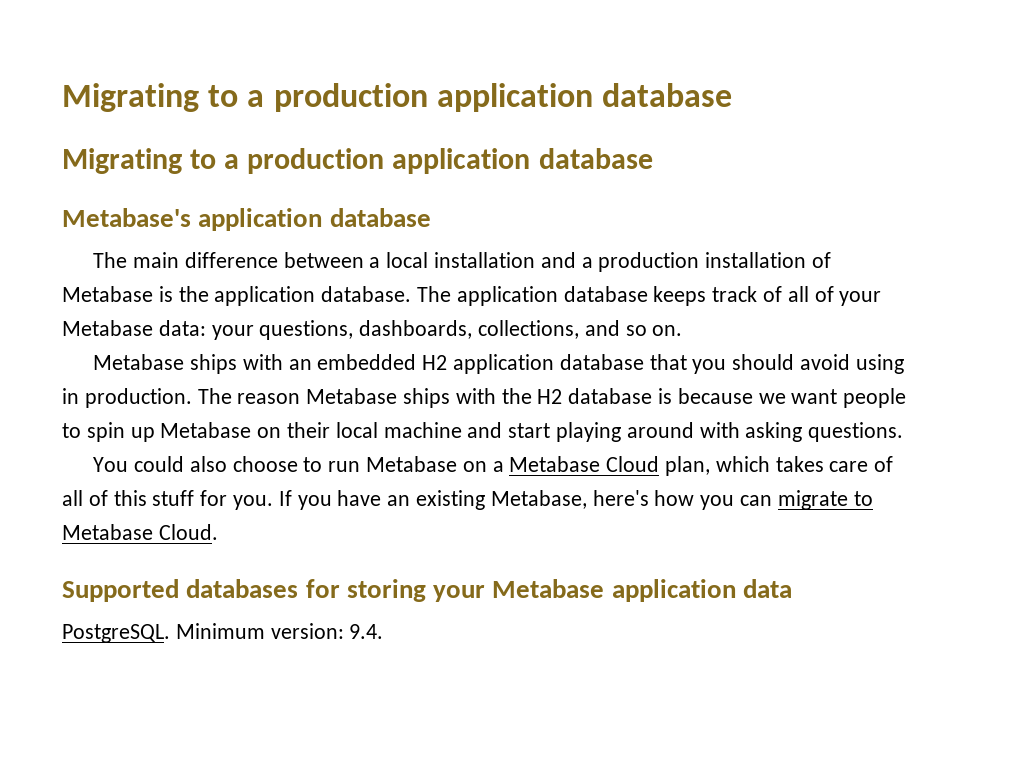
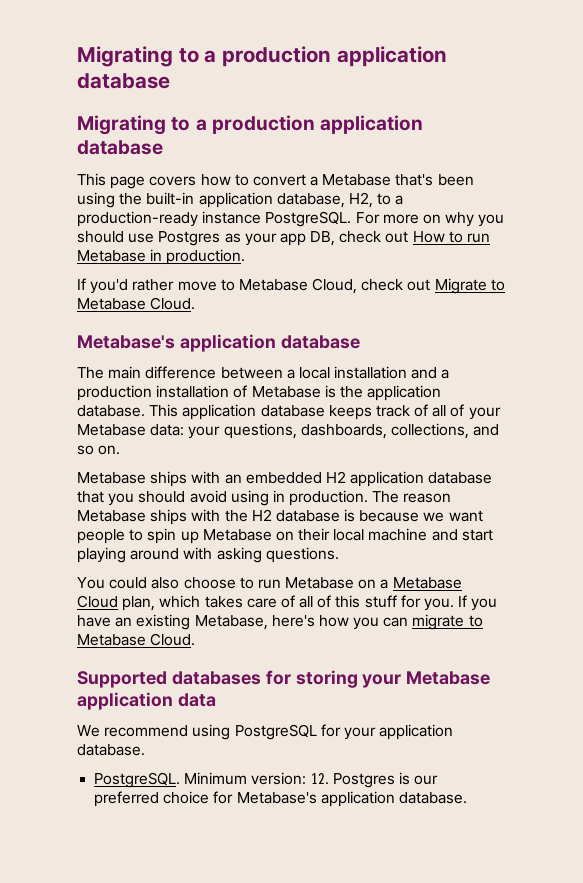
(653, 158) none -> [77,173,474,189] [77,192,404,208] [77,211,505,227] [77,231,491,246] [77,249,246,265] [77,278,505,294] [77,297,196,310] // This page covers how to convert a Metabase that's been using the built-in application database, H2, to a production-ready instance PostgreSQL. For more on why you should use Postgres as your app DB, check out How to run Metabase in production. // If you'd rather move to Metabase Cloud, check out Migrate to Metabase Cloud.
[417,286,452,302] The -> [149,404,179,417] This
[62,623,384,643] PostgreSQL. Minimum version: 9.4. -> [77,724,454,740] [77,744,145,756] [94,772,439,788] [94,791,467,807] We recommend using PostgreSQL for your application database. // PostgreSQL. Minimum version: 12. Postgres is our preferred choice for Metabase's application database.

